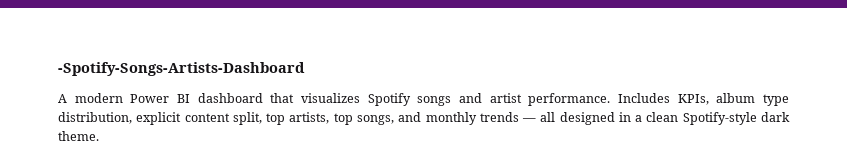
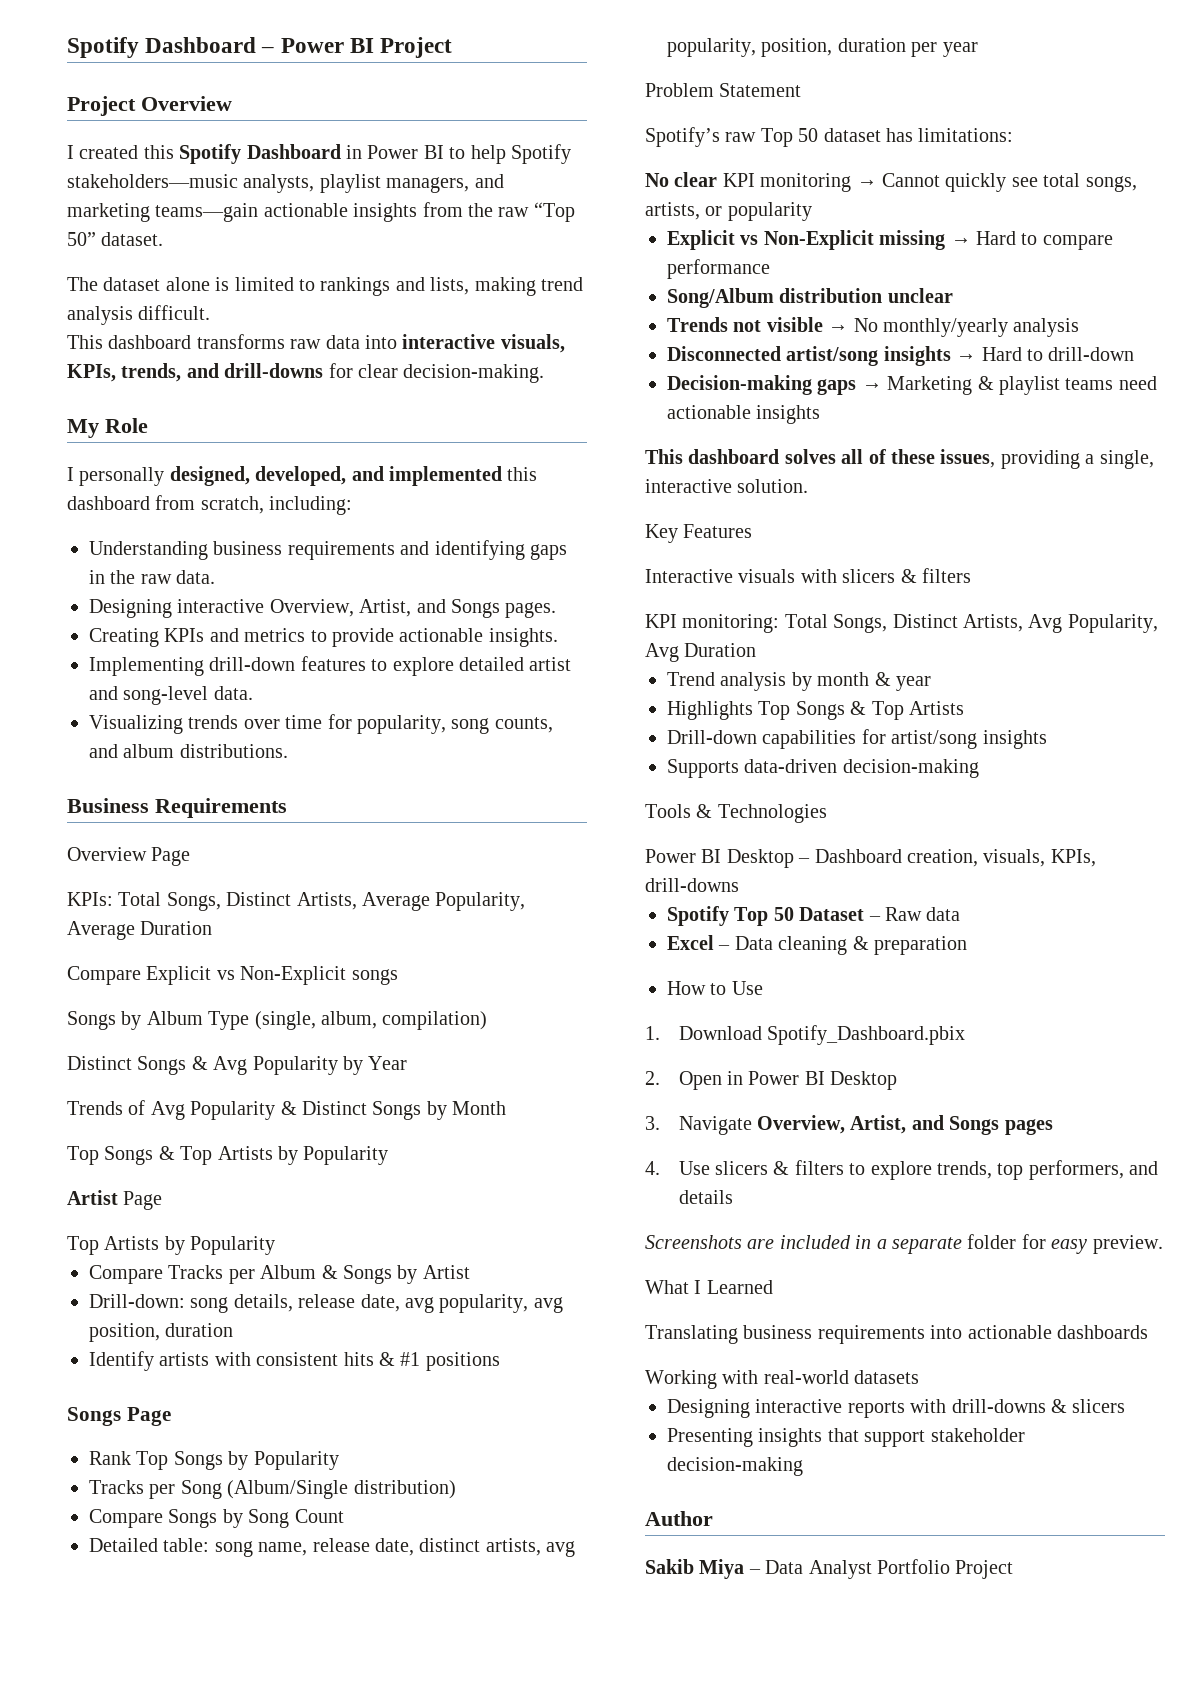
[58,62,305,76] [58,93,789,106] [58,112,791,125] [58,131,99,141] -Spotify-Songs-Artists-Dashboard // A modern Power BI dashboard that visualizes Spotify songs and artist performance. Includes KPIs, album type distribution, explicit content split, top artists, top songs, and monthly trends — all designed in a clean Spotify-style dark theme. -> [67,37,453,58] [67,96,232,116] [67,144,571,164] [67,174,504,193] [67,202,575,222] [67,232,164,246] [67,277,583,296] [67,305,211,325] [67,334,565,353] [67,363,545,383] [67,418,148,438] [67,466,538,486] [67,495,353,515] [89,540,567,560] [89,570,216,584] [89,599,557,618] [89,628,558,647] [89,656,572,676] [89,686,253,705] [89,714,553,734] [89,744,288,758] [67,798,287,818] [67,847,191,866] [67,892,526,911] [67,921,213,940] [67,966,398,985] [67,1011,488,1030] [67,1056,408,1075] [67,1100,507,1120] [67,1146,389,1165] [67,1190,163,1210] [67,1236,276,1255] [89,1265,470,1284] [89,1294,563,1313] [89,1323,234,1342] [89,1351,500,1371] [67,1407,171,1426] [89,1451,339,1470] [89,1480,456,1499] [89,1509,344,1528] [89,1538,576,1557] [667,38,978,57] [645,83,802,97] [645,127,1014,147] [645,172,1137,192] [645,202,812,221] [667,230,1113,250] [667,259,770,279] [667,288,953,308] [667,317,1080,337] [667,346,1135,366] [667,375,1157,395] [667,405,821,424] [645,449,1154,469] [645,479,809,493] [645,524,753,543] [645,568,971,583] [645,614,1158,633] [645,643,757,662] [667,672,931,691] [667,701,964,720] [667,729,1047,749] [667,759,979,778] [645,804,827,823] [645,849,1096,868] [645,878,739,892] [667,906,961,926] [667,935,967,955] [667,981,763,995] [645,1025,965,1045] [645,1071,898,1090] [645,1115,1053,1135] [645,1160,1159,1180] [678,1190,733,1204] [645,1234,1163,1254] [645,1280,773,1294] [645,1325,1148,1344] [645,1370,920,1389] [667,1399,1126,1418] [667,1428,1025,1447] [667,1457,803,1476] [645,1511,713,1526] [645,1559,1014,1579] Spotify Dashboard – Power BI Project // Project Overview // I created this Spotify Dashboard in Power BI to help Spotify stakeholders—music analysts, playlist managers, and marketing teams—gain actionable insights from the raw “Top 50” dataset. // The dataset alone is limited to rankings and lists, making trend analysis difficult. // This dashboard transforms raw data into interactive visuals, KPIs, trends, and drill-downs for clear decision-making. // My Role // I personally designed, developed, and implemented this dashboard from scratch, including: // Understanding business requirements and identifying gaps in the raw data. // Designing interactive Overview, Artist, and Songs pages. // Creating KPIs and metrics to provide actionable insights. // Implementing drill-down features to explore detailed artist and song-level data. // Visualizing trends over time for popularity, song counts, and album distributions. // Business Requirements // Overview Page // KPIs: Total Songs, Distinct Artists, Average Popularity, Average Duration // Compare Explicit vs Non-Explicit songs // Songs by Album Type (single, album, compilation) // Distinct Songs & Avg Popularity by Year // Trends of Avg Popularity & Distinct Songs by Month // Top Songs & Top Artists by Popularity // Artist Page // Top Artists by Popularity // Compare Tracks per Album & Songs by Artist // Drill-down: song details, release date, avg popularity, avg position, duration // Identify artists with consistent hits & #1 positions // Songs Page // Rank Top Songs by Popularity // Tracks per Song (Album/Single distribution) // Compare Songs by Song Count // Detailed table: song name, release date, distinct artists, avg popularity, position, duration per year // Problem Statement // Spotify’s raw Top 50 dataset has limitations: // No clear KPI monitoring → Cannot quickly see total songs, artists, or popularity // Explicit vs Non-Explicit missing → Hard to compare performance // Song/Album distribution unclear // Trends not visible → No monthly/yearly analysis // Disconnected artist/song insights → Hard to drill-down // Decision-making gaps → Marketing & playlist teams need actionable insights // This dashboard solves all of these issues, providing a single, interactive solution. // Key Features // Interactive visuals with slicers & filters // KPI monitoring: Total Songs, Distinct Artists, Avg Popularity, Avg Duration // Trend analysis by month & year // Highlights Top Songs & Top Artists // Drill-down capabilities for artist/song insights // Supports data-driven decision-making // Tools & Technologies // Power BI Desktop – Dashboard creation, visuals, KPIs, drill-downs // Spotify Top 50 Dataset – Raw data // Excel – Data cleaning & preparation // How to Use // 1. Download Spotify_Dashboard.pbix // 2. Open in Power BI Desktop // 3. Navigate Overview, Artist, and Songs pages // 4. Use slicers & filters to explore trends, top performers, and details // Screenshots are included in a separate folder for easy preview. // What I Learned // Translating business requirements into actionable dashboards // Working with real-world datasets // Designing interactive reports with drill-downs & slicers // Presenting insights that support stakeholder decision-making // Author // Sakib Miya – Data Analyst Portfolio Project

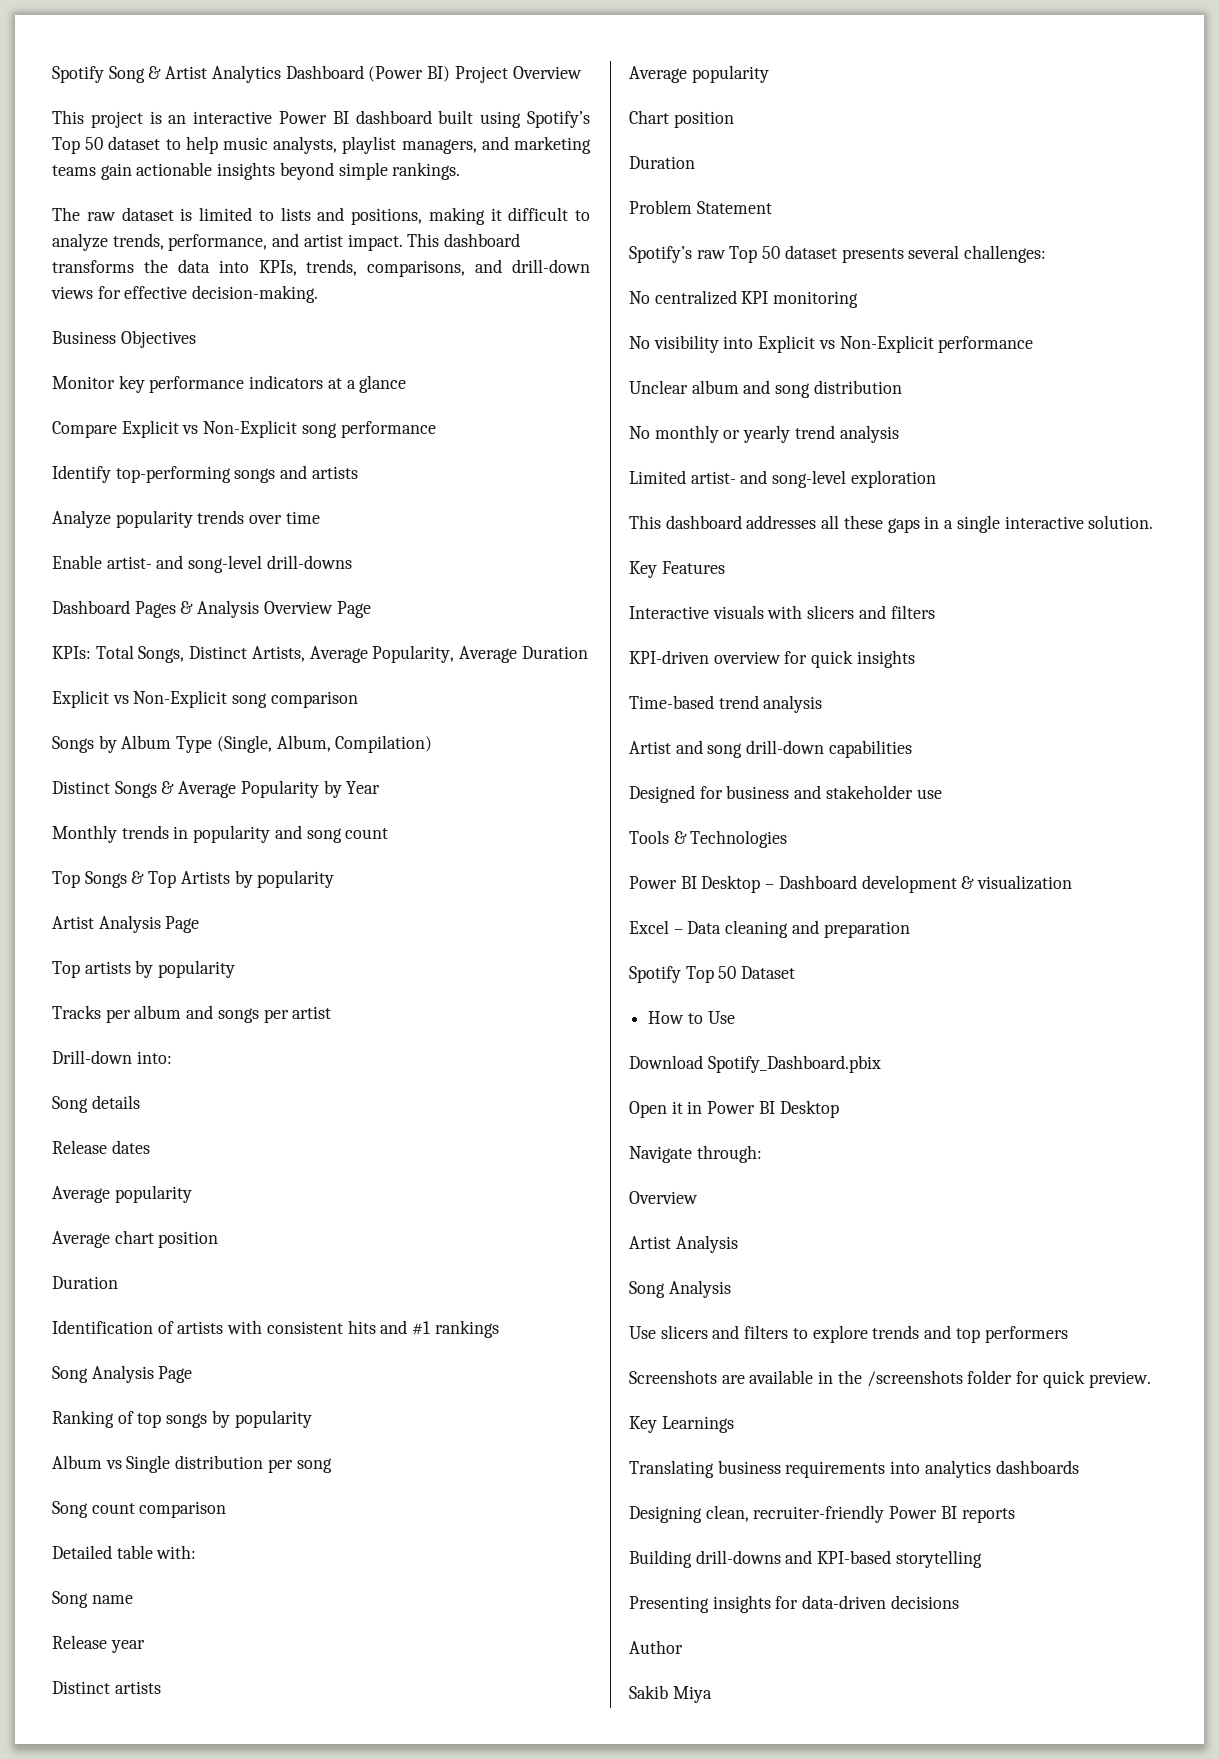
[67,37,453,58] [67,96,232,116] [67,144,571,164] [67,174,238,188] Spotify Dashboard – Power BI Project // Project Overview // I created this Spotify Dashboard in Power BI to help Spotify stakeholders—music -> [52,65,582,83] [52,110,590,128] [52,136,268,154] Spotify Song & Artist Analytics Dashboard (Power BI) Project Overview // This project is an interactive Power BI dashboard built using Spotify’s Top 50 dataset to help music
[155,202,575,222] [67,232,164,246] teams—gain actionable insights from the raw “Top 50” dataset. -> [52,162,461,180] teams gain actionable insights beyond simple rankings.
[103,277,210,291] dataset alone -> [86,207,174,221] raw dataset
[320,277,583,296] [67,305,211,325] rankings and lists, making trend analysis difficult. // -> [280,207,590,225] [52,233,403,251] lists and positions, making it difficult to analyze trends, performance, and artist impact.
[290,339,322,349] raw -> [143,259,168,273] the
[402,334,565,353] [67,363,545,383] [67,418,148,438] [67,466,538,486] [67,495,353,515] [89,540,567,560] [89,570,216,584] [89,599,557,618] [89,628,558,647] [89,656,572,676] [89,686,253,705] [89,714,553,734] [89,744,288,758] [67,798,287,818] interactive visuals, KPIs, trends, and drill-downs for clear decision-making. // My Role // I personally designed, developed, and implemented this dashboard from scratch, including: // Understanding business requirements and identifying gaps in the raw data. // Designing interactive Overview, Artist, and Songs pages. // Creating KPIs and metrics to provide actionable insights. // Implementing drill-down features to explore detailed artist and song-level data. // Visualizing trends over time for popularity, song counts, and album distributions. // Business Requirements // -> [258,259,590,277] [51,285,319,303] [52,330,196,348] [52,375,407,393] [52,420,436,438] [52,465,358,483] [52,510,320,528] [52,555,352,573] [52,600,260,618] KPIs, trends, comparisons, and drill-down views for effective decision-making. // Business Objectives // Monitor key performance indicators at a glance // Compare Explicit vs Non-Explicit song performance // Identify top-performing songs and artists // Analyze popularity trends over time // Enable artist- and song-level drill-downs // Dashboard Pages & Analysis
[67,966,398,985] Compare Explicit vs Non-Explicit songs -> [52,690,358,708] Explicit vs Non-Explicit song comparison
[254,1011,488,1030] (single, album, compilation) -> [216,735,433,753] (Single, Album, Compilation)
[213,1056,248,1075] Avg -> [178,781,237,798] Average
[67,1100,507,1120] Trends of Avg Popularity & Distinct Songs by Month -> [52,825,389,843] Monthly trends in popularity and song count
[303,1146,389,1165] [67,1190,118,1205] Popularity // Artist -> [257,870,335,888] [52,915,161,933] popularity // Artist Analysis
[104,1236,276,1255] [89,1265,470,1284] [89,1294,563,1313] [89,1323,234,1342] [89,1351,500,1371] [67,1407,171,1426] [89,1451,339,1470] [89,1480,456,1499] [89,1509,344,1528] [89,1538,576,1557] [667,38,978,57] Artists by Popularity // Compare Tracks per Album & Songs by Artist // Drill-down: song details, release date, avg popularity, avg position, duration // Identify artists with consistent hits & #1 positions // Songs Page // Rank Top Songs by Popularity // Tracks per Song (Album/Single distribution) // Compare Songs by Song Count // Detailed table: song name, release date, distinct artists, avg popularity, position, duration per year -> [84,960,236,978] [52,1005,332,1023] [52,1050,172,1064] [52,1095,140,1113] [52,1140,150,1154] [52,1185,192,1203] [52,1230,219,1248] [52,1276,118,1289] [52,1320,499,1338] [52,1365,193,1383] [52,1410,312,1428] [52,1455,332,1473] [52,1501,227,1518] [52,1545,197,1559] [52,1591,133,1608] [52,1635,145,1653] [52,1681,161,1694] [629,65,769,83] [629,110,734,128] [629,156,695,169] artists by popularity // Tracks per album and songs per artist // Drill-down into: // Song details // Release dates // Average popularity // Average chart position // Duration // Identification of artists with consistent hits and #1 rankings // Song Analysis Page // Ranking of top songs by popularity // Album vs Single distribution per song // Song count comparison // Detailed table with: // Song name // Release year // Distinct artists // Average popularity // Chart position // Duration
[886,128,1014,142] [645,172,718,187] has limitations: // No clear -> [841,245,1047,263] [629,290,737,305] presents several challenges: // No centralized
[856,173,1137,192] [645,202,812,221] [667,230,1113,250] [667,259,770,279] [667,288,953,308] [667,317,1080,337] [667,346,1135,366] [667,375,1157,395] [667,405,821,424] [645,449,1154,469] → Cannot quickly see total songs, artists, or popularity // Explicit vs Non-Explicit missing → Hard to compare performance // Song/Album distribution unclear // Trends not visible → No monthly/yearly analysis // Disconnected artist/song insights → Hard to drill-down // Decision-making gaps → Marketing & playlist teams need actionable insights // This dashboard solves all of these issues, providing a single, -> [629,335,1034,353] [629,380,902,398] [629,425,899,443] [629,470,936,488] [629,515,1000,533] // No visibility into Explicit vs Non-Explicit performance // Unclear album and song distribution // No monthly or yearly trend analysis // Limited artist- and song-level exploration // This dashboard addresses all these gaps in a single
[900,569,917,583] & -> [858,605,886,619] and
[645,614,1158,633] [645,643,757,662] [667,672,931,691] [667,701,964,720] [667,729,1047,749] [667,759,979,778] KPI monitoring: Total Songs, Distinct Artists, Avg Popularity, Avg Duration // Trend analysis by month & year // Highlights Top Songs & Top Artists // Drill-down capabilities for artist/song insights // Supports data-driven decision-making -> [629,650,915,668] [629,695,823,713] [629,740,912,758] [629,785,942,803] KPI-driven overview for quick insights // Time-based trend analysis // Artist and song drill-down capabilities // Designed for business and stakeholder use
[907,849,1096,867] [645,878,739,892] [667,906,961,926] [667,935,967,955] creation, visuals, KPIs, drill-downs // Spotify Top 50 Dataset – Raw data // Excel – Data cleaning & preparation -> [861,875,1073,893] [629,920,910,938] [629,966,796,983] development & visualization // Excel – Data cleaning and preparation // Spotify Top 50 Dataset
[645,1026,660,1040] 1. -> (735, 1017) none
[645,1071,722,1090] 2. Open -> [629,1101,683,1118] Open it
[645,1115,1053,1135] [645,1161,660,1175] 3. Navigate Overview, Artist, and Songs pages // 4. -> [629,1145,762,1163] [629,1191,698,1204] [629,1235,738,1253] [629,1280,731,1298] Navigate through: // Overview // Artist Analysis // Song Analysis //
[773,1161,790,1175] & -> [712,1325,740,1339] and
[936,1160,1159,1180] [678,1190,733,1204] [645,1235,962,1254] trends, top performers, and details // Screenshots are included in a separate -> [872,1325,1068,1343] [629,1370,963,1387] trends and top performers // Screenshots are available in the /screenshots
[1051,1239,1088,1254] easy -> [1042,1370,1085,1388] quick
[645,1280,773,1294] What I Learned -> [629,1416,734,1433] Key Learnings
[967,1325,1052,1339] actionable -> [924,1460,991,1478] analytics
[645,1370,920,1389] [667,1399,1126,1418] [667,1428,1025,1447] [667,1457,803,1476] [645,1511,713,1526] [645,1559,1014,1579] Working with real-world datasets // Designing interactive reports with drill-downs & slicers // Presenting insights that support stakeholder decision-making // Author // Sakib Miya – Data Analyst Portfolio Project -> [629,1505,1015,1523] [629,1550,982,1568] [629,1595,959,1613] [629,1640,683,1654] [629,1685,712,1703] Designing clean, recruiter-friendly Power BI reports // Building drill-downs and KPI-based storytelling // Presenting insights for data-driven decisions // Author // Sakib Miya

